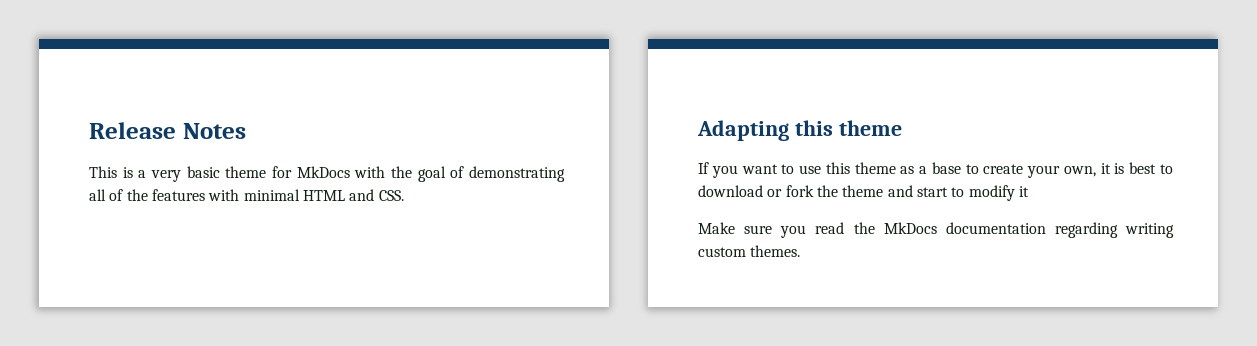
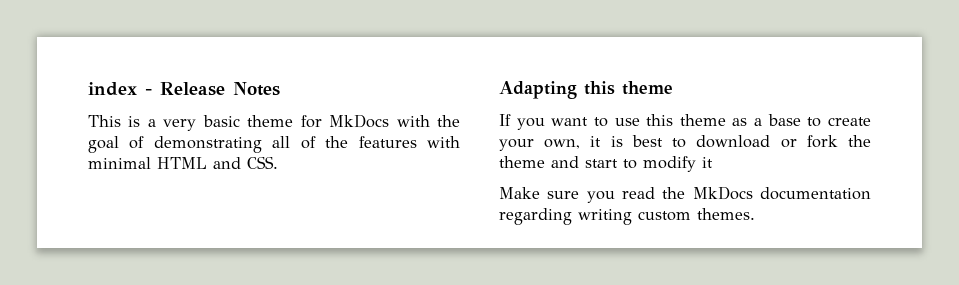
(89, 130) none -> [88,82,152,96] index -

